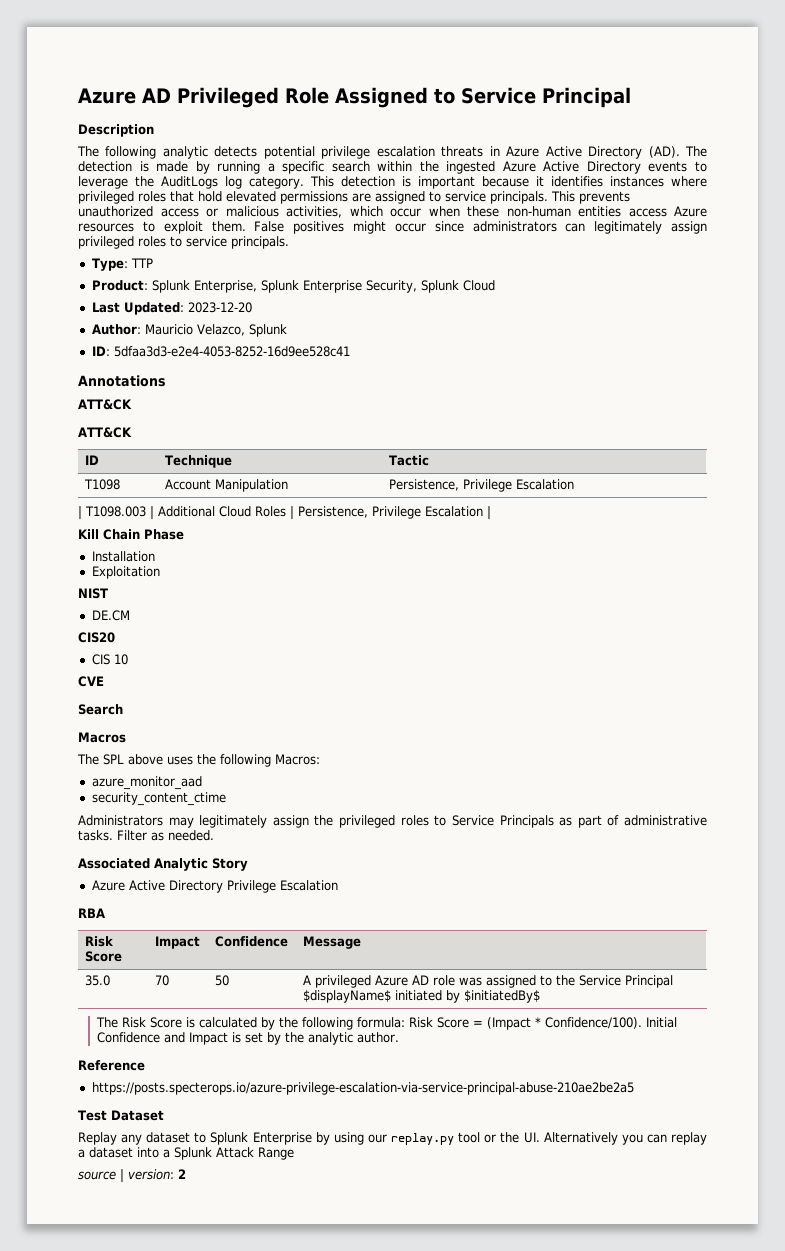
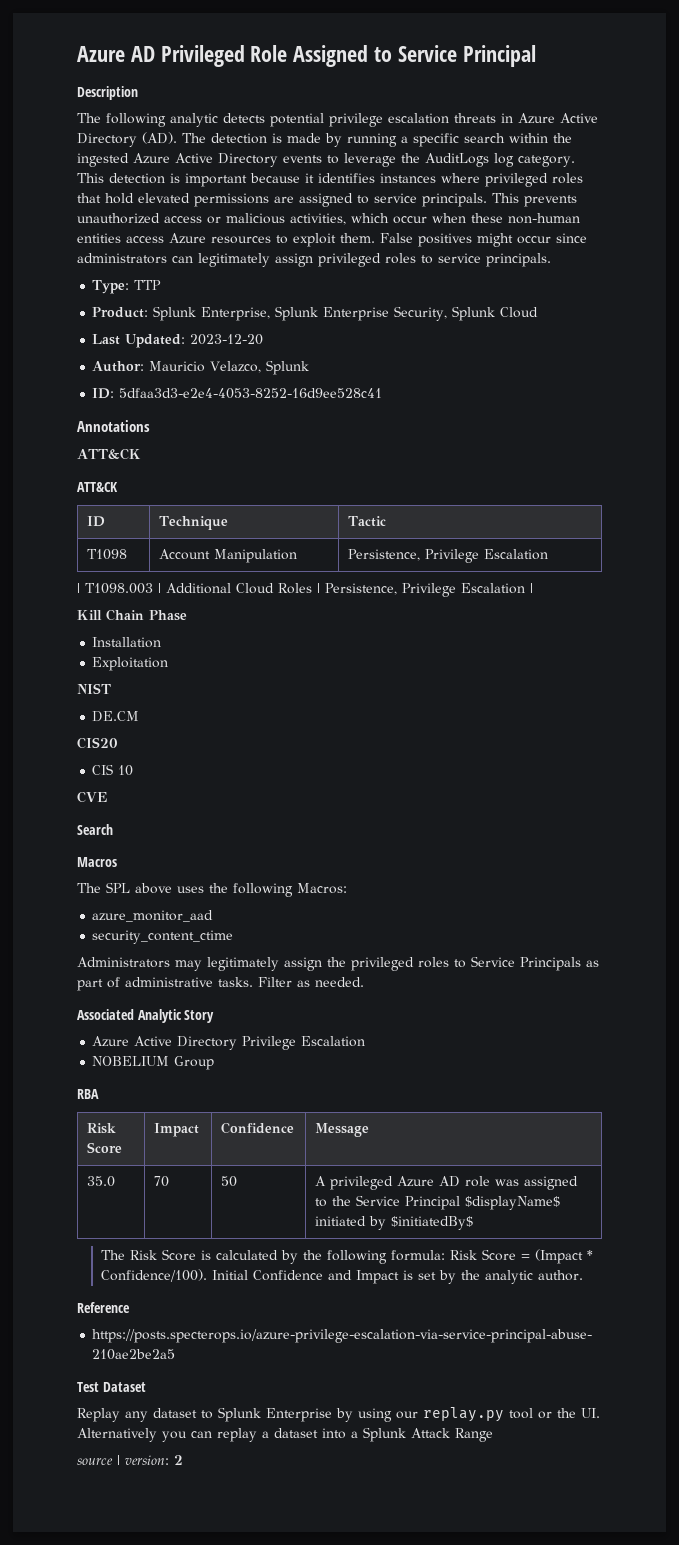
(338, 885) none -> [92,1056,215,1070] // NOBELIUM Group

